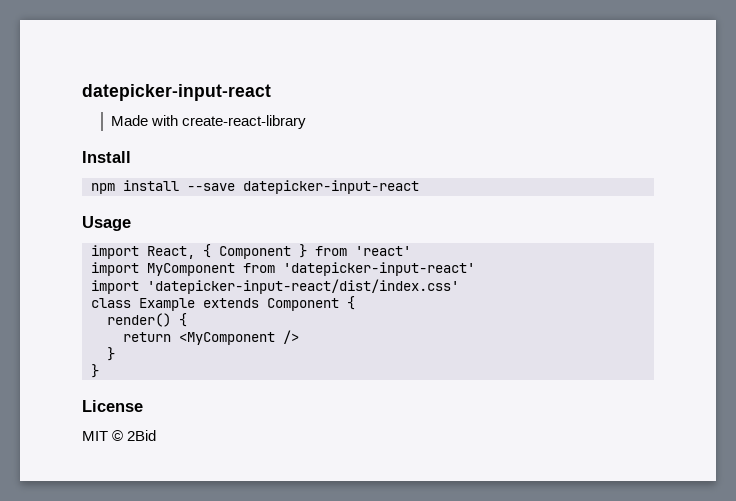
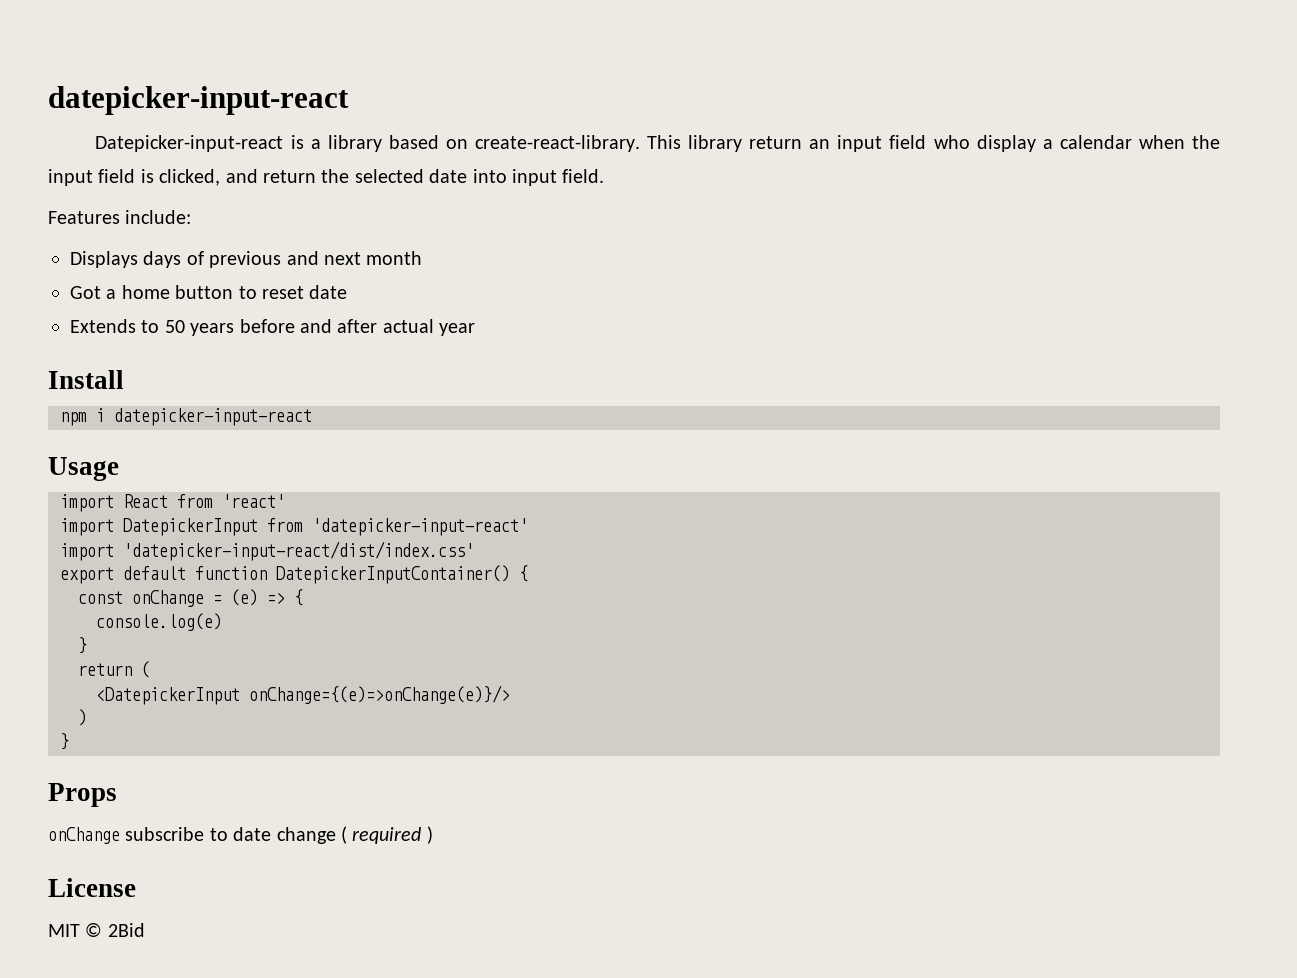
[82,84,271,101] [111,115,307,129] datepicker-input-react // Made with create-react-library -> [48,86,349,115] [95,135,1220,152] [48,169,605,186] [48,210,192,224] [70,251,423,268] [70,285,348,299] [70,319,476,336] datepicker-input-react // Datepicker-input-react is a library based on create-react-library. This library return an input field who display a calendar when the input field is clicked, and return the selected date into input field. // Features include: // Displays days of previous and next month // Got a home button to reset date // Extends to 50 years before and after actual year
[123,180,235,191] install --save -> [96,408,105,422] i
[147,244,307,259] React, { Component } -> [123,494,168,508] React
[147,263,235,276] MyComponent -> [123,518,258,536] DatepickerInput
[91,296,355,311] [107,313,187,327] [123,330,299,345] [107,347,115,361] [91,364,99,378] class Example extends Component { // render() { // return <MyComponent /> // } // } -> [60,565,528,584] [78,589,303,607] [96,613,222,631] [78,637,87,654] [78,661,150,678] [96,685,510,705] [78,709,87,726] [60,733,69,750] [48,783,117,807] [48,826,433,844] export default function DatepickerInputContainer() { // const onChange = (e) => { // console.log(e) // } // return ( // <DatepickerInput onChange={(e)=>onChange(e)}/> // ) // } // Props // onChange subscribe to date change ( required )

